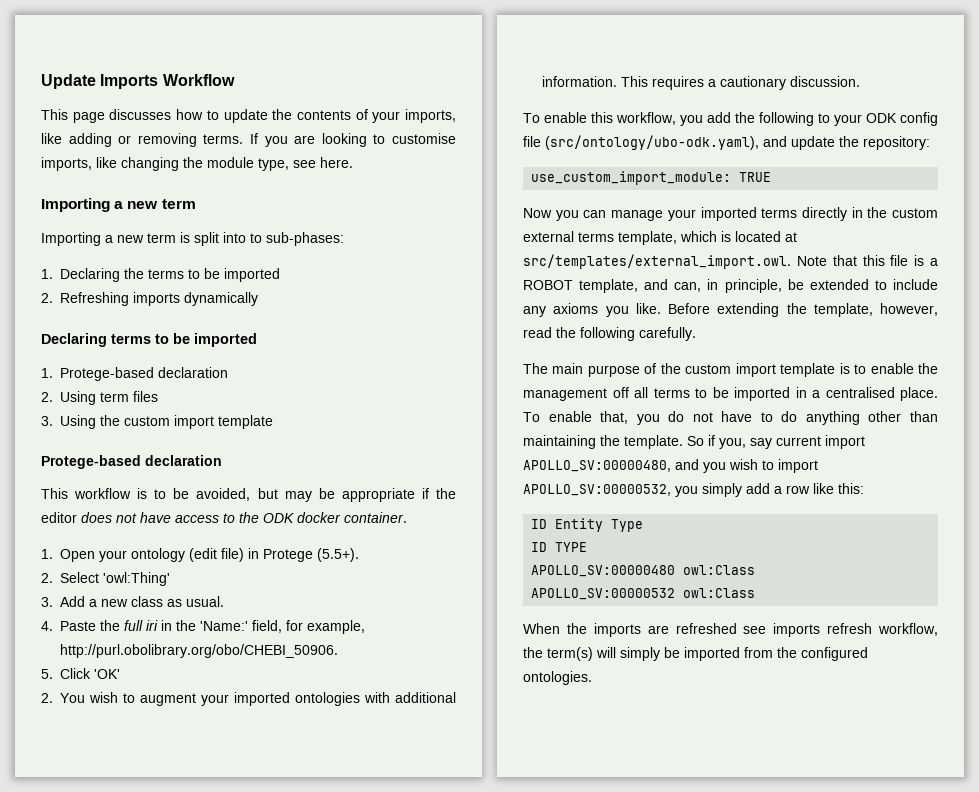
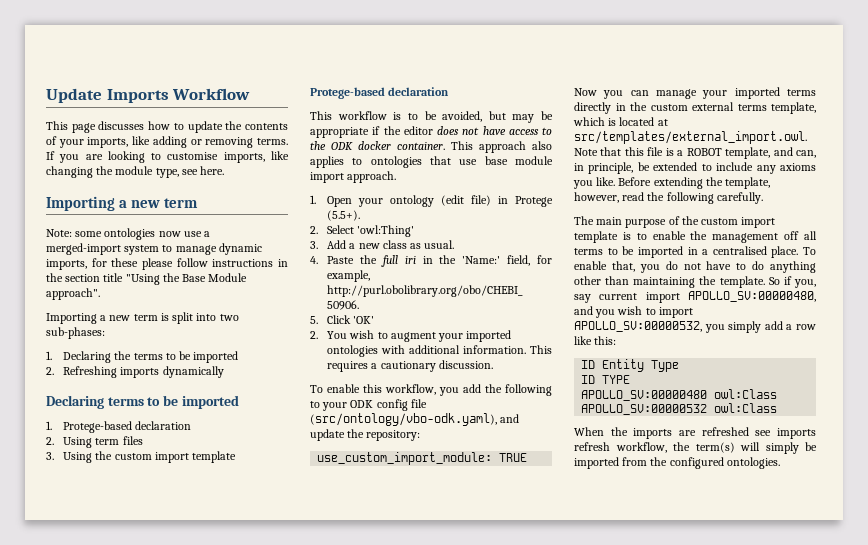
(196, 204) none -> [46,228,211,240] [46,243,262,255] [46,258,288,270] [46,273,248,285] [46,288,100,300] // Note: some ontologies now use a merged-import system to manage dynamic imports, for these please follow instructions in the section title "Using the Base Module approach".
[250,233,262,243] to -> [219,314,239,321] two
(407, 517) none -> [451,141,552,153] [310,156,553,168] [310,171,397,183] This approach also applies to ontologies that use base module import approach.
[545,135,759,150] (src/ontology/ubo-odk.yaml), -> [310,413,497,426] (src/ontology/vbo-odk.yaml),

